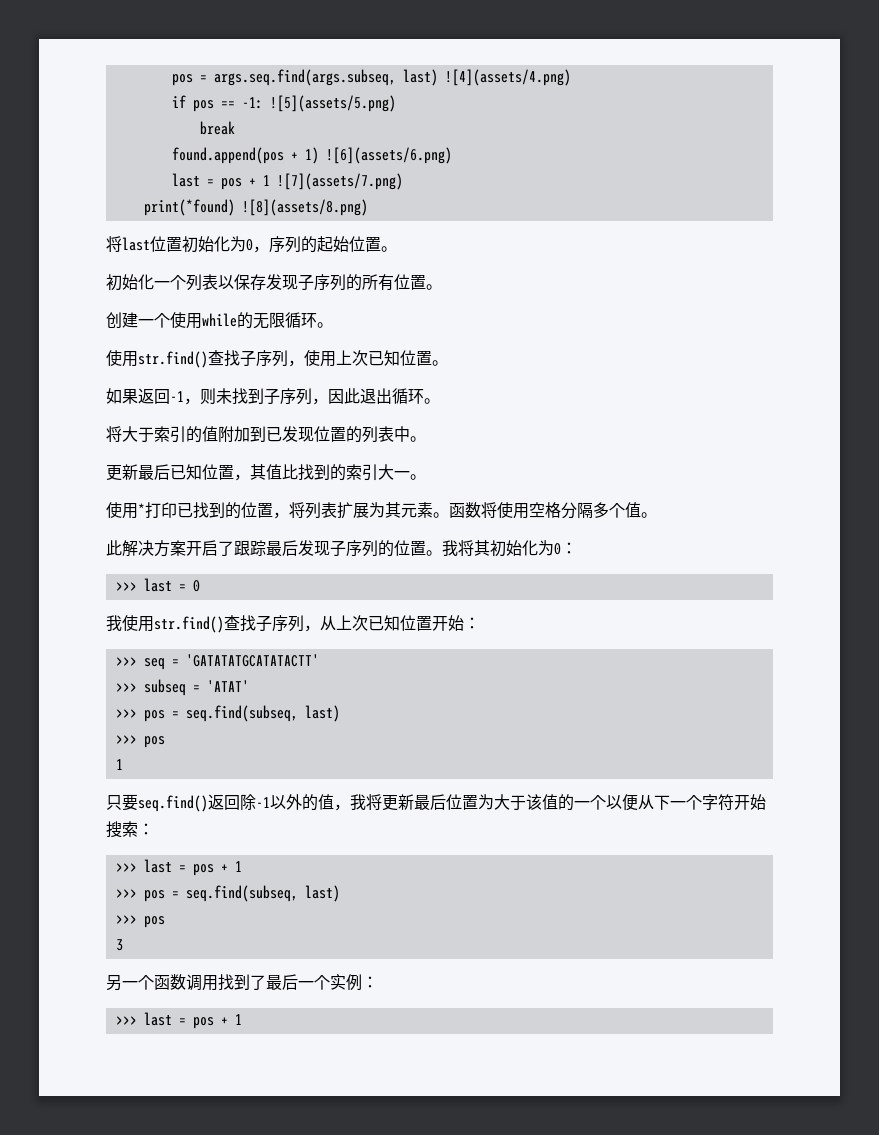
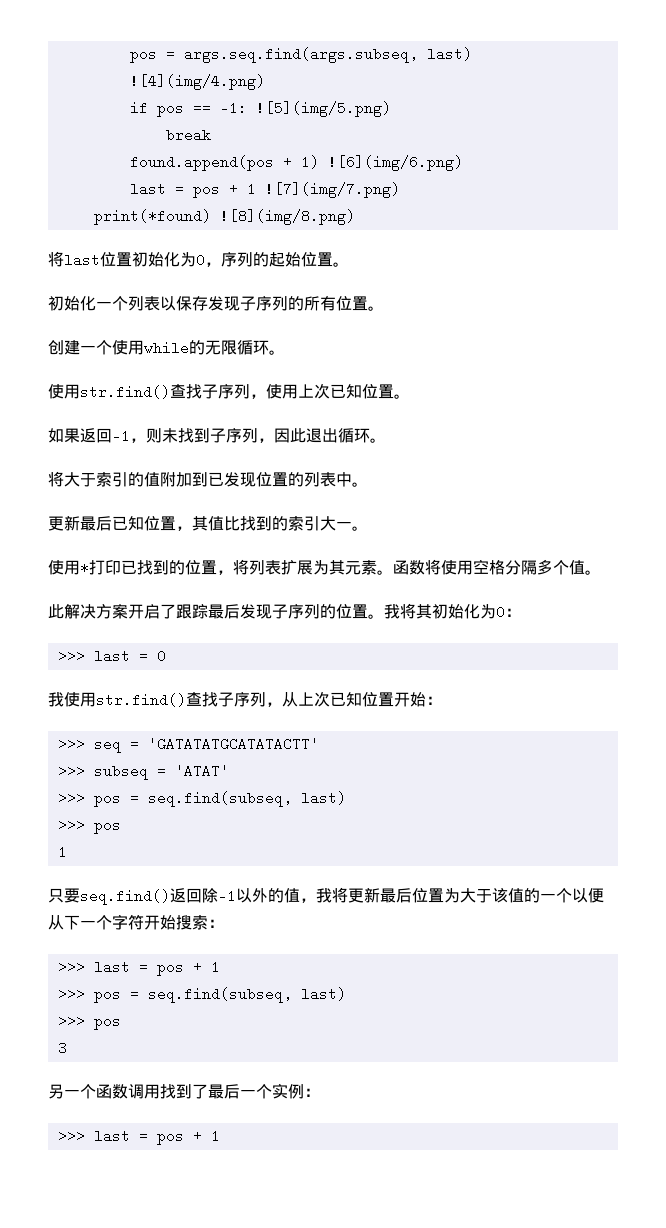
[444,69,571,86] ![4](assets/4.png) -> [129,74,265,90] ![4](img/4.png)
[269,95,396,112] ![5](assets/5.png) -> [255,101,391,117] ![5](img/5.png)
[325,147,452,164] [171,173,403,190] ![6](assets/6.png) // last = pos + 1 ![7](assets/7.png) -> [327,155,463,171] [129,182,400,198] ![6](img/6.png) // last = pos + 1 ![7](img/7.png)
[241,199,368,216] ![8](assets/8.png) -> [219,209,355,225] ![8](img/8.png)

